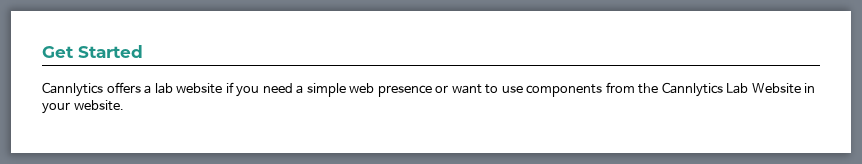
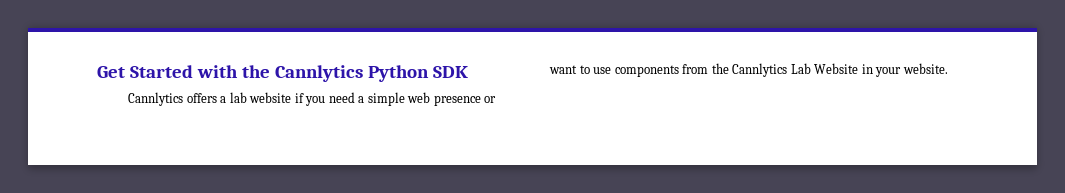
(143, 51) none -> [196,65,468,82] with the Cannlytics Python SDK

